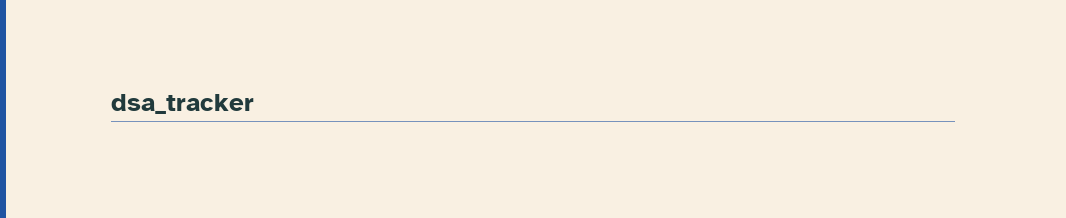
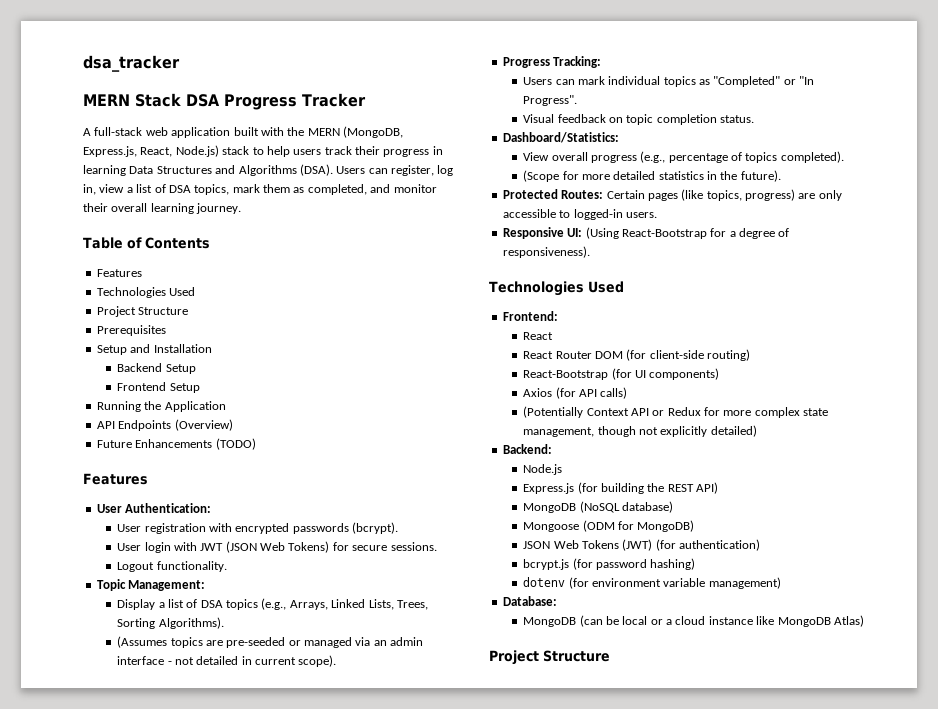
(254, 104) none -> [83,93,366,110] [83,126,403,138] [83,145,443,157] [83,164,454,176] [83,184,437,195] [83,203,242,214] [83,237,210,249] [96,269,142,277] [96,287,196,298] [96,306,189,317] [96,325,166,336] [96,344,212,355] [117,363,196,374] [117,382,200,393] [96,401,226,412] [96,419,233,431] [96,438,256,450] [83,473,148,485] [96,503,212,513] [117,522,399,534] [117,541,437,553] [117,561,227,572] [96,579,206,591] [117,598,428,610] [117,617,224,629] [117,636,424,648] [117,655,337,667] [502,56,602,68] [523,76,815,87] [523,95,578,106] [523,114,755,125] [502,132,619,143] [523,151,844,163] [523,170,781,182] [502,189,842,201] [502,209,657,220] [502,227,790,239] [502,246,590,258] [489,281,624,296] [502,311,558,321] [523,332,554,340] [523,349,751,361] [523,368,720,380] [523,387,628,399] [523,406,829,418] [523,425,757,437] [502,444,552,454] [523,464,563,475] [523,482,719,494] [523,501,673,513] [523,520,695,532] [523,539,761,551] [523,558,696,570] [523,577,781,589] [502,596,557,606] [523,615,864,627] [489,650,610,665] // MERN Stack DSA Progress Tracker // A full-stack web application built with the MERN (MongoDB, Express.js, React, Node.js) stack to help users track their progress in learning Data Structures and Algorithms (DSA). Users can register, log in, view a list of DSA topics, mark them as completed, and monitor their overall learning journey. // Table of Contents // Features // Technologies Used // Project Structure // Prerequisites // Setup and Installation // Backend Setup // Frontend Setup // Running the Application // API Endpoints (Overview) // Future Enhancements (TODO) // Features // User Authentication: // User registration with encrypted passwords (bcrypt). // User login with JWT (JSON Web Tokens) for secure sessions. // Logout functionality. // Topic Management: // Display a list of DSA topics (e.g., Arrays, Linked Lists, Trees, Sorting Algorithms). // (Assumes topics are pre-seeded or managed via an admin interface - not detailed in current scope). // Progress Tracking: // Users can mark individual topics as "Completed" or "In Progress". // Visual feedback on topic completion status. // Dashboard/Statistics: // View overall progress (e.g., percentage of topics completed). // (Scope for more detailed statistics in the future). // Protected Routes: Certain pages (like topics, progress) are only accessible to logged-in users. // Responsive UI: (Using React-Bootstrap for a degree of responsiveness). // Technologies Used // Frontend: // React // React Router DOM (for client-side routing) // React-Bootstrap (for UI components) // Axios (for API calls) // (Potentially Context API or Redux for more complex state management, though not explicitly detailed) // Backend: // Node.js // Express.js (for building the REST API) // MongoDB (NoSQL database) // Mongoose (ODM for MongoDB) // JSON Web Tokens (JWT) (for authentication) // bcrypt.js (for password hashing) // dotenv (for environment variable management) // Database: // MongoDB (can be local or a cloud instance like MongoDB Atlas) // Project Structure

